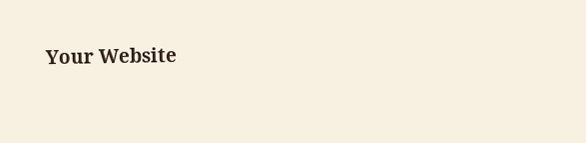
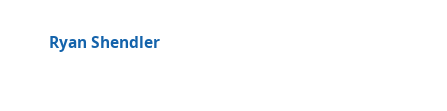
[45,46,178,65] Your Website -> [49,36,161,52] Ryan Shendler

